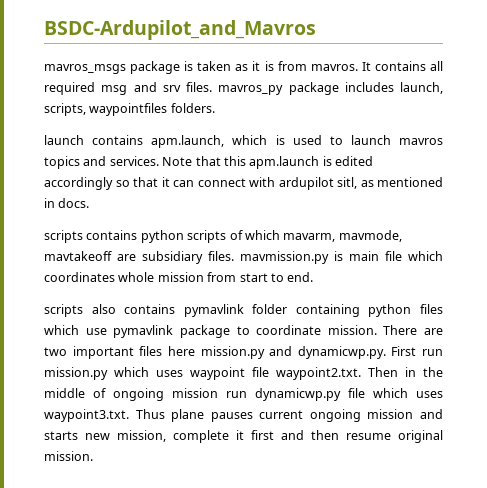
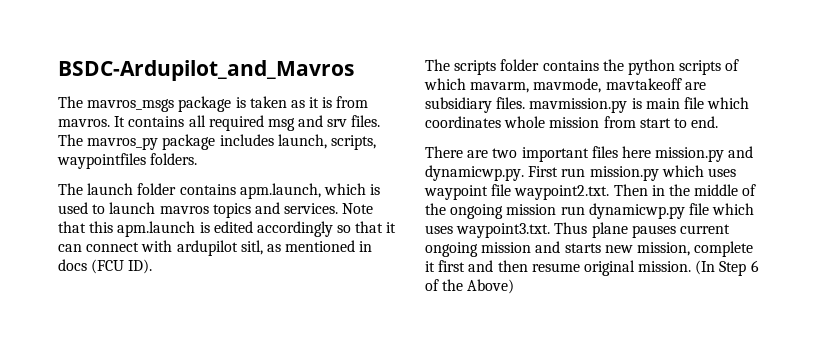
(316, 30) none -> [58,96,83,108] The
(212, 87) none -> [58,134,83,146] The
[44,135,84,145] launch -> [58,183,177,195] The launch folder
[58,198,90,208] [44,230,138,243] docs. // scripts contains -> [58,259,153,274] [425,59,624,75] docs (FCU ID). // The scripts folder contains the
[44,304,443,317] [44,325,377,338] scripts also contains pymavlink folder containing python files which use pymavlink package to coordinate mission. -> (719, 122) none
(106, 393) none -> [425,203,446,215] the
(93, 456) none -> [695,260,759,276] [425,279,515,294] (In Step 6 of the Above)

